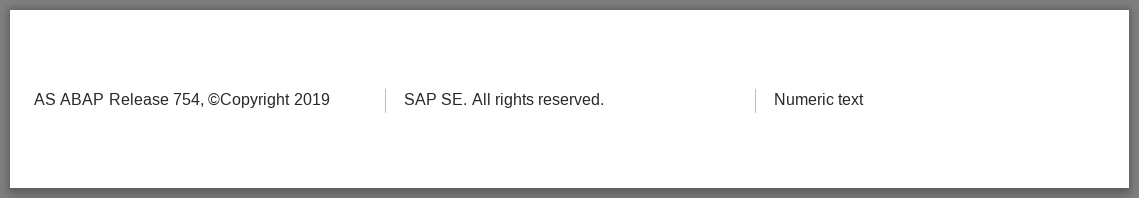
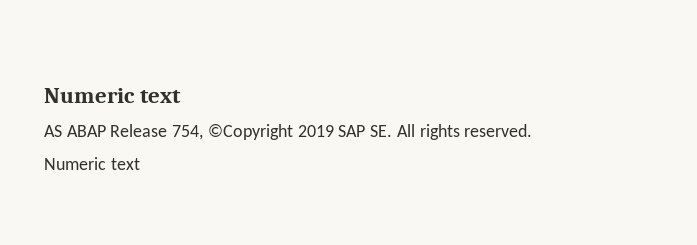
(34, 99) none -> [44,88,182,103] Numeric text //

